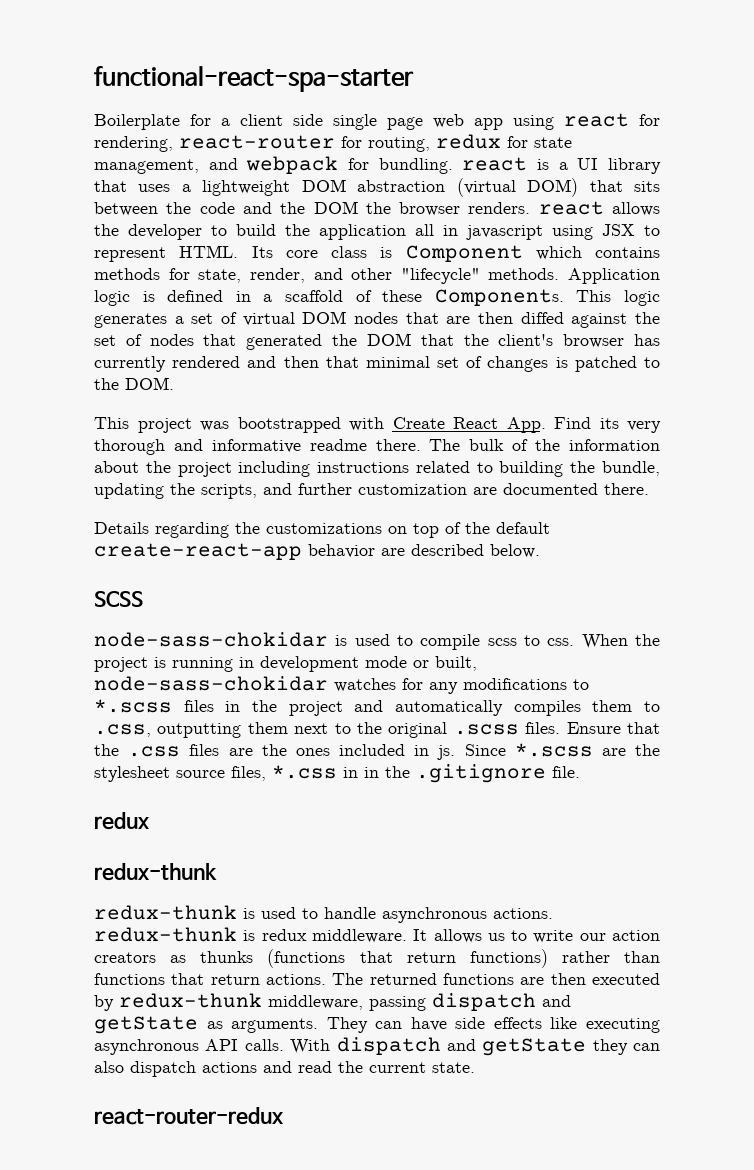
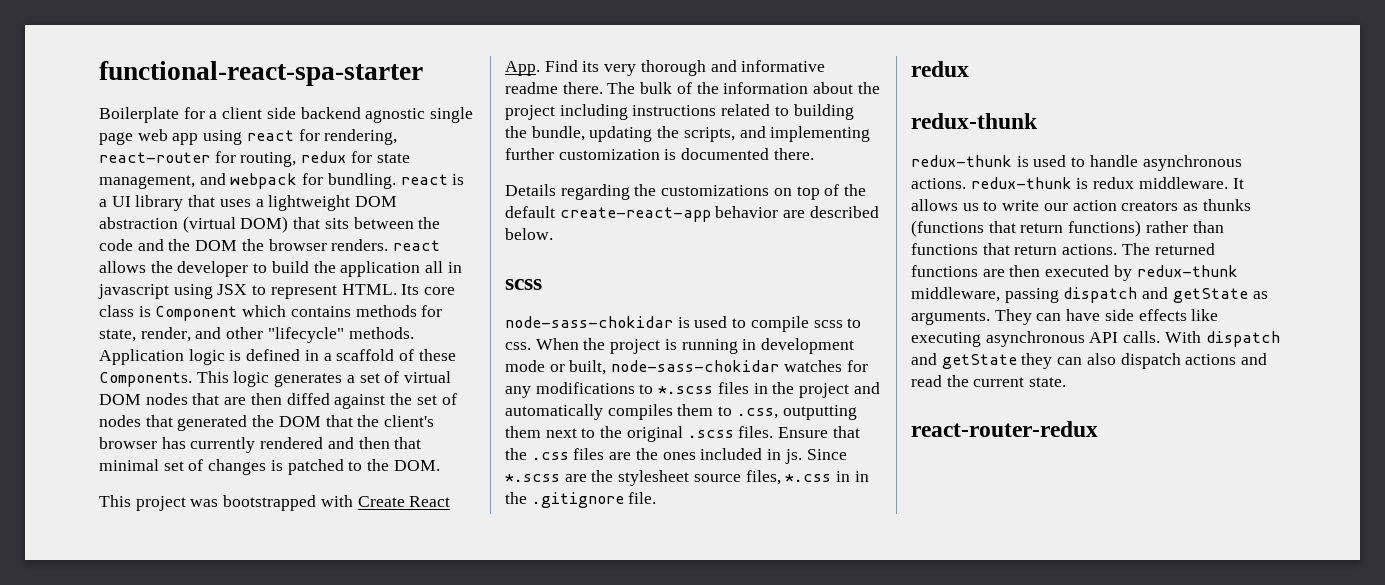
(323, 120) none -> [300,107,426,123] backend agnostic
(292, 489) none -> [770,126,871,142] implementing
[473,487,497,495] are -> [664,149,677,160] is
[94,591,143,607] SCSS -> [505,279,542,290] scss

